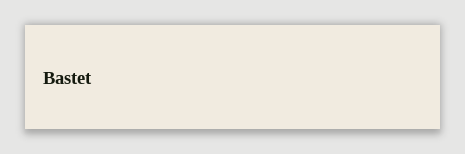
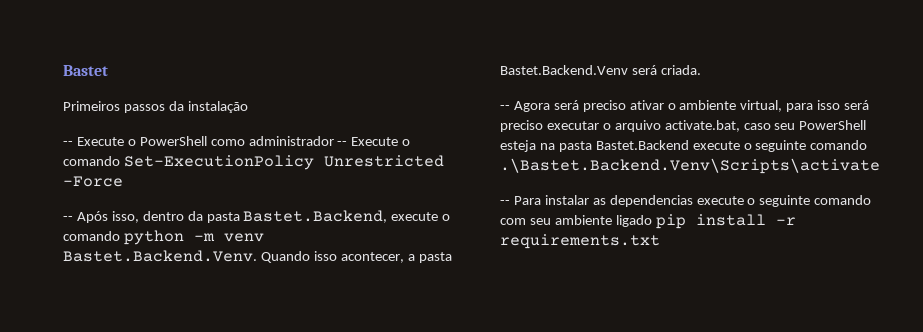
(92, 78) none -> [63,101,248,113] [63,136,411,146] [63,155,444,170] [63,176,123,187] [63,210,451,223] [63,230,264,245] [63,250,452,263] [500,65,701,75] [500,100,870,112] [500,120,867,132] [500,140,868,152] [500,158,880,174] [500,195,872,207] [500,214,796,229] [500,234,660,249] // Primeiros passos da instalação // -- Execute o PowerShell como administrador -- Execute o comando Set-ExecutionPolicy Unrestricted -Force // -- Após isso, dentro da pasta Bastet.Backend, execute o comando python -m venv Bastet.Backend.Venv. Quando isso acontecer, a pasta Bastet.Backend.Venv será criada. // -- Agora será preciso ativar o ambiente virtual, para isso será preciso executar o arquivo activate.bat, caso seu PowerShell esteja na pasta Bastet.Backend execute o seguinte comando .\Bastet.Backend.Venv\Scripts\activate // -- Para instalar as dependencias execute o seguinte comando com seu ambiente ligado pip install -r requirements.txt

